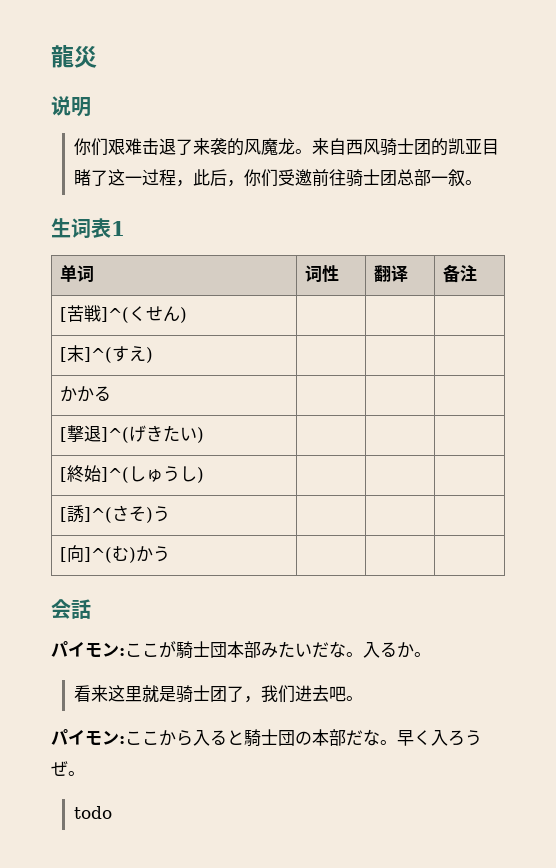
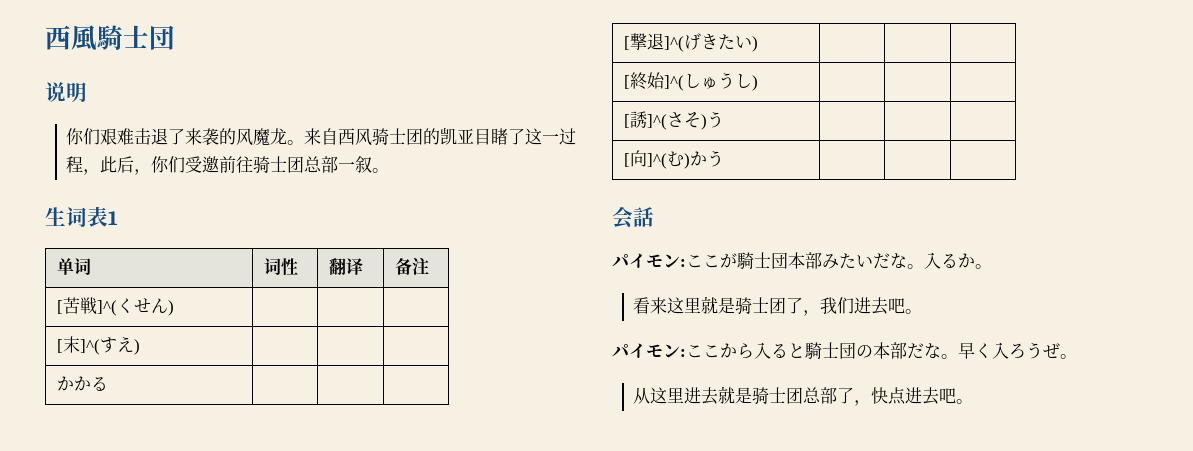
[51,45,97,68] 龍災 -> [45,25,175,51] 西風騎士団
[73,806,112,819] todo -> [633,386,974,406] 从这里进去就是骑士团总部了，快点进去吧。

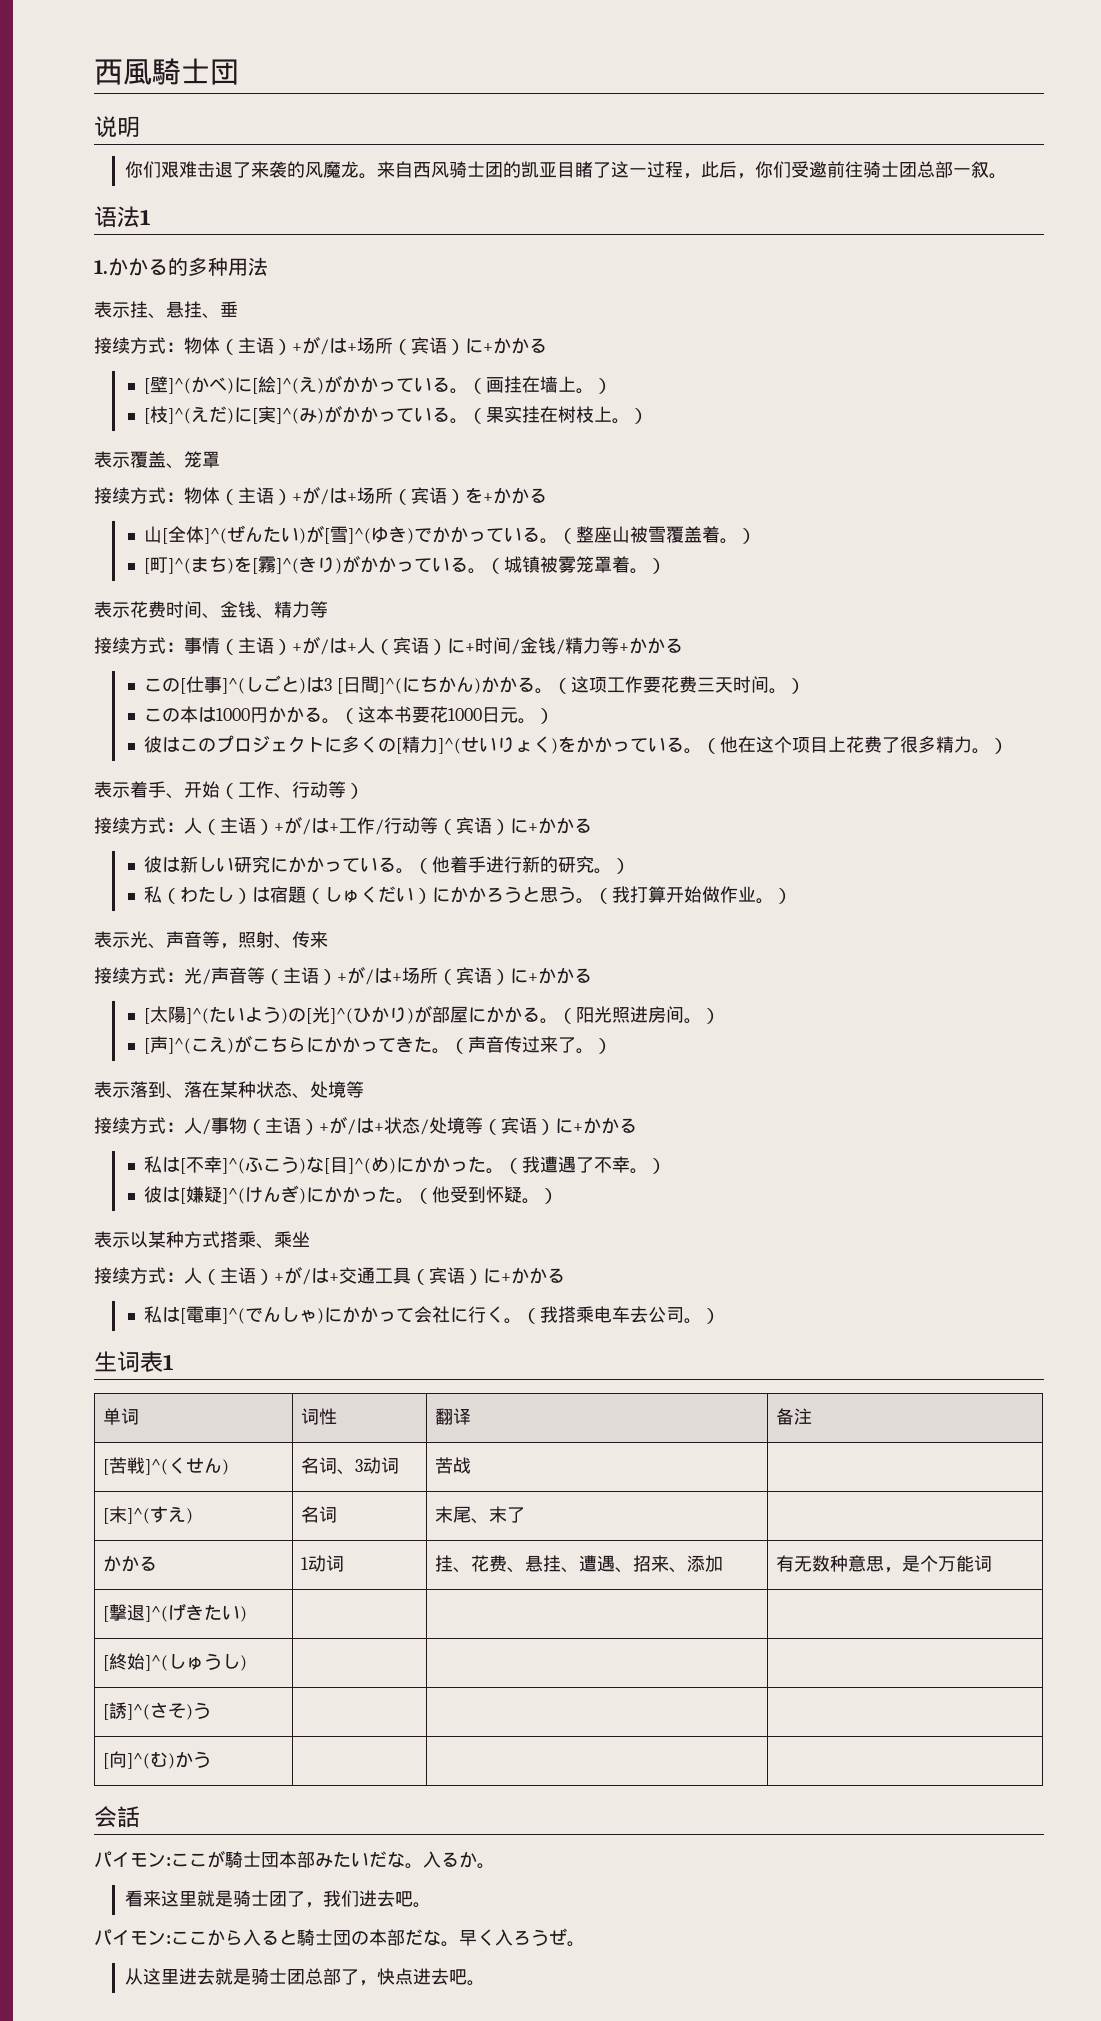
(390, 170) none -> [94,206,151,228] [94,257,268,276] [94,301,238,319] [94,336,547,355] [144,375,613,394] [144,405,649,424] [94,451,220,469] [94,486,547,505] [144,525,757,544] [144,555,667,574] [94,601,328,619] [94,636,683,655] [144,675,806,694] [144,706,555,724] [144,735,1009,754] [94,781,364,799] [94,816,592,835] [144,856,631,874] [144,886,793,904] [94,931,328,949] [94,966,592,985] [144,1005,721,1024] [144,1035,613,1054] [94,1081,364,1099] [94,1116,637,1135] [144,1156,667,1174] [144,1185,559,1204] [94,1231,310,1249] [94,1266,565,1285] [144,1306,721,1324] // 语法1 // 1.かかる的多种用法 // 表示挂、悬挂、垂 // 接续方式：物体（主语）+が/は+场所（宾语）に+かかる // [壁]^(かべ)に[絵]^(え)がかかっている。（画挂在墙上。） // [枝]^(えだ)に[実]^(み)がかかっている。（果实挂在树枝上。） // 表示覆盖、笼罩 // 接续方式：物体（主语）+が/は+场所（宾语）を+かかる // 山[全体]^(ぜんたい)が[雪]^(ゆき)でかかっている。（整座山被雪覆盖着。） // [町]^(まち)を[霧]^(きり)がかかっている。（城镇被雾笼罩着。） // 表示花费时间、金钱、精力等 // 接续方式：事情（主语）+が/は+人（宾语）に+时间/金钱/精力等+かかる // この[仕事]^(しごと)は3 [日間]^(にちかん)かかる。（这项工作要花费三天时间。） // この本は1000円かかる。（这本书要花1000日元。） // 彼はこのプロジェクトに多くの[精力]^(せいりょく)をかかっている。（他在这个项目上花费了很多精力。） // 表示着手、开始（工作、行动等） // 接续方式：人（主语）+が/は+工作/行动等（宾语）に+かかる // 彼は新しい研究にかかっている。（他着手进行新的研究。） // 私（わたし）は宿題（しゅくだい）にかかろうと思う。（我打算开始做作业。） // 表示光、声音等，照射、传来 // 接续方式：光/声音等（主语）+が/は+场所（宾语）に+かかる // [太陽]^(たいよう)の[光]^(ひかり)が部屋にかかる。（阳光照进房间。） // [声]^(こえ)がこちらにかかってきた。（声音传过来了。） // 表示落到、落在某种状态、处境等 // 接续方式：人/事物（主语）+が/は+状态/处境等（宾语）に+かかる // 私は[不幸]^(ふこう)な[目]^(め)にかかった。（我遭遇了不幸。） // 彼は[嫌疑]^(けんぎ)にかかった。（他受到怀疑。） // 表示以某种方式搭乘、乘坐 // 接续方式：人（主语）+が/は+交通工具（宾语）に+かかる // 私は[電車]^(でんしゃ)にかかって会社に行く。（我搭乘电车去公司。）
(175, 308) | -> [300,1457,399,1475] [434,1457,471,1474] 名词、3动词 | 苦战
[57,376,109,391] | | // かかる | | | -> [300,1506,337,1523] [434,1506,525,1524] [102,1555,157,1572] [300,1555,344,1572] [434,1555,723,1573] [775,1555,992,1573] 名词 | 末尾、末了 | // かかる | 1动词 | 挂、花费、悬挂、遭遇、招来、添加 | 有无数种意思，是个万能词

